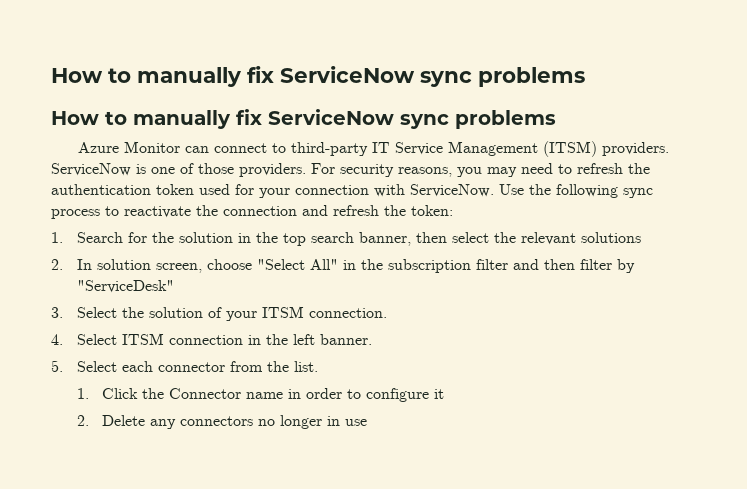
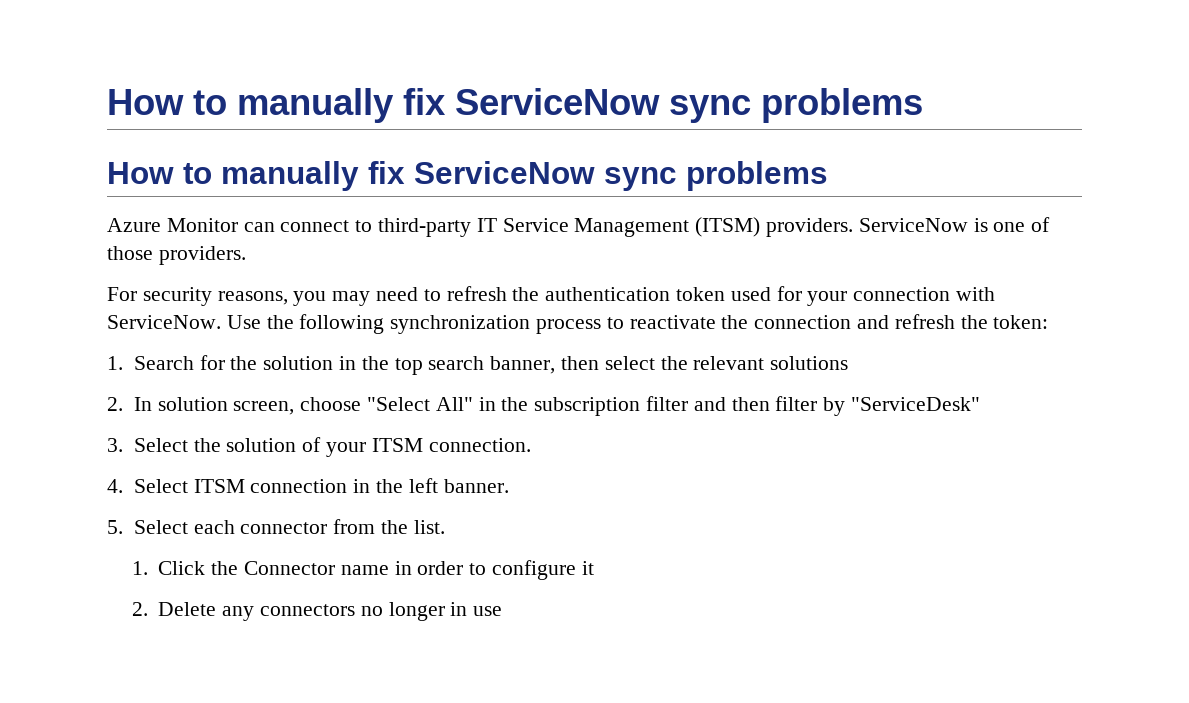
(306, 170) none -> (246, 255) //
[623,188,653,198] sync -> [390,315,531,334] synchronization

